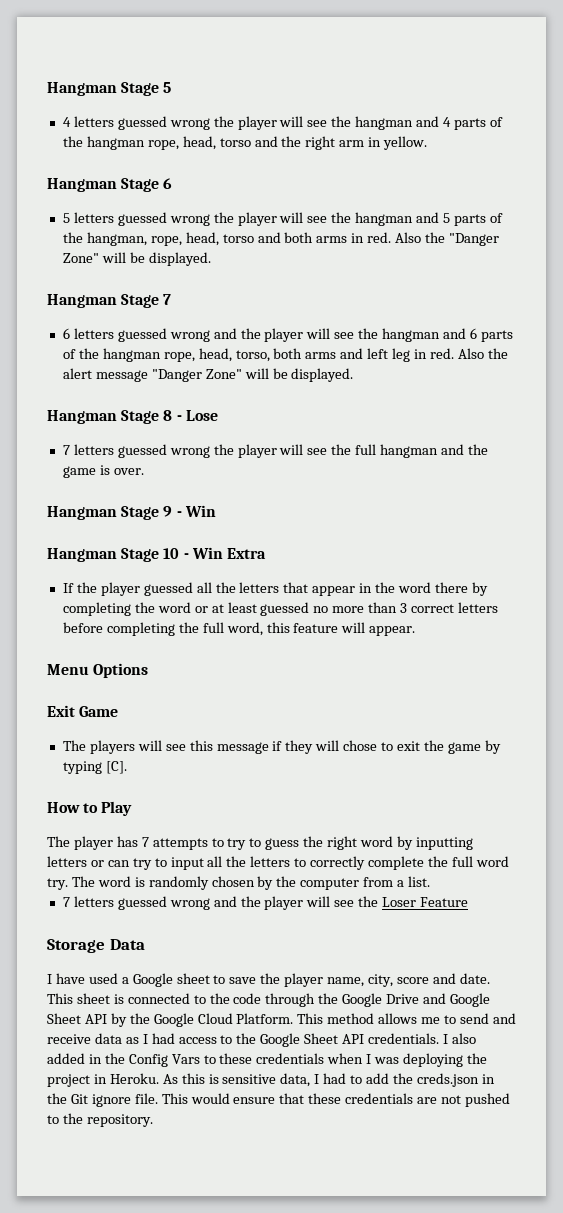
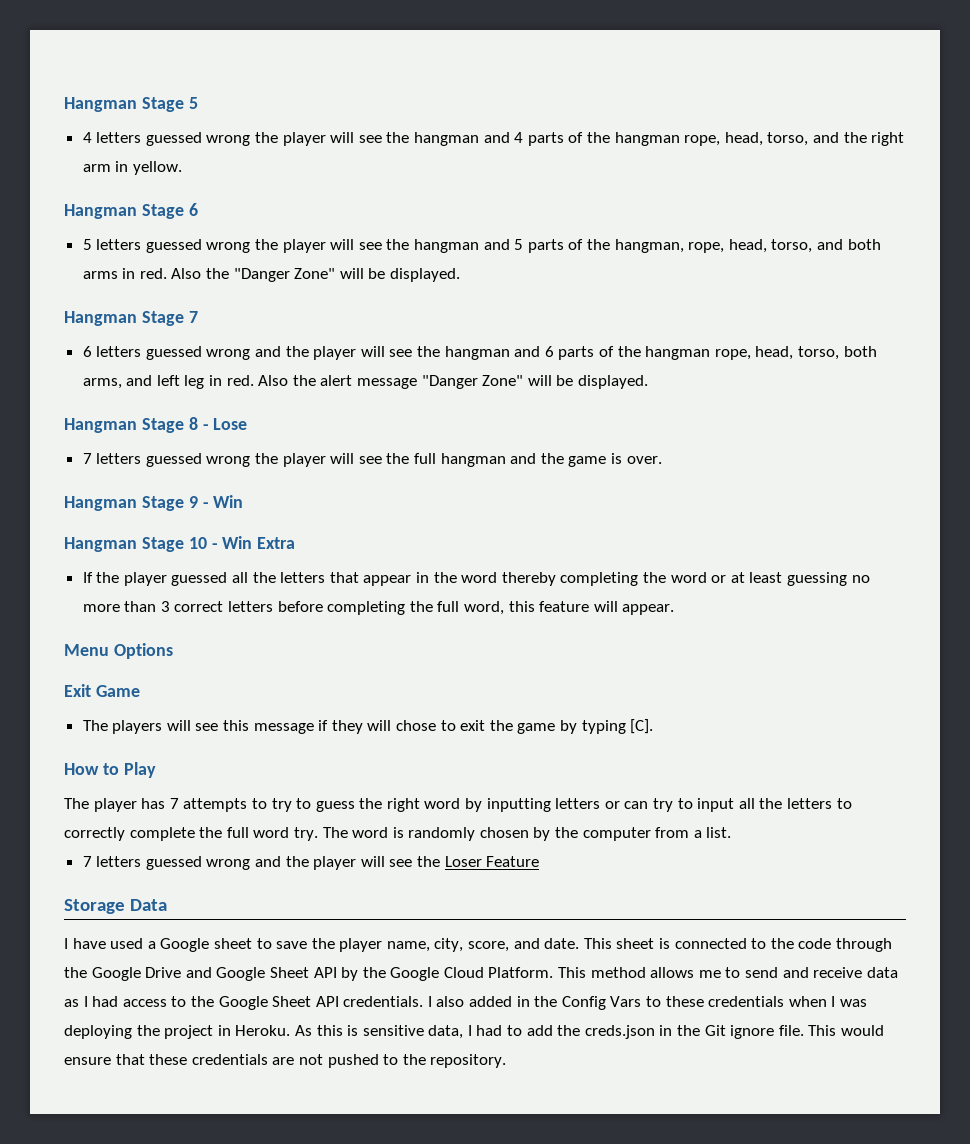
[219,138,251,147] torso -> [767,132,809,146] torso,
[222,234,254,243] torso -> [771,239,813,253] torso,
[305,352,337,359] arms -> [82,378,122,389] arms,
[434,582,488,596] there by -> [501,572,556,586] thereby
[260,602,310,616] guessed -> [786,572,847,586] guessing
[396,977,429,984] score -> [468,941,510,952] score,

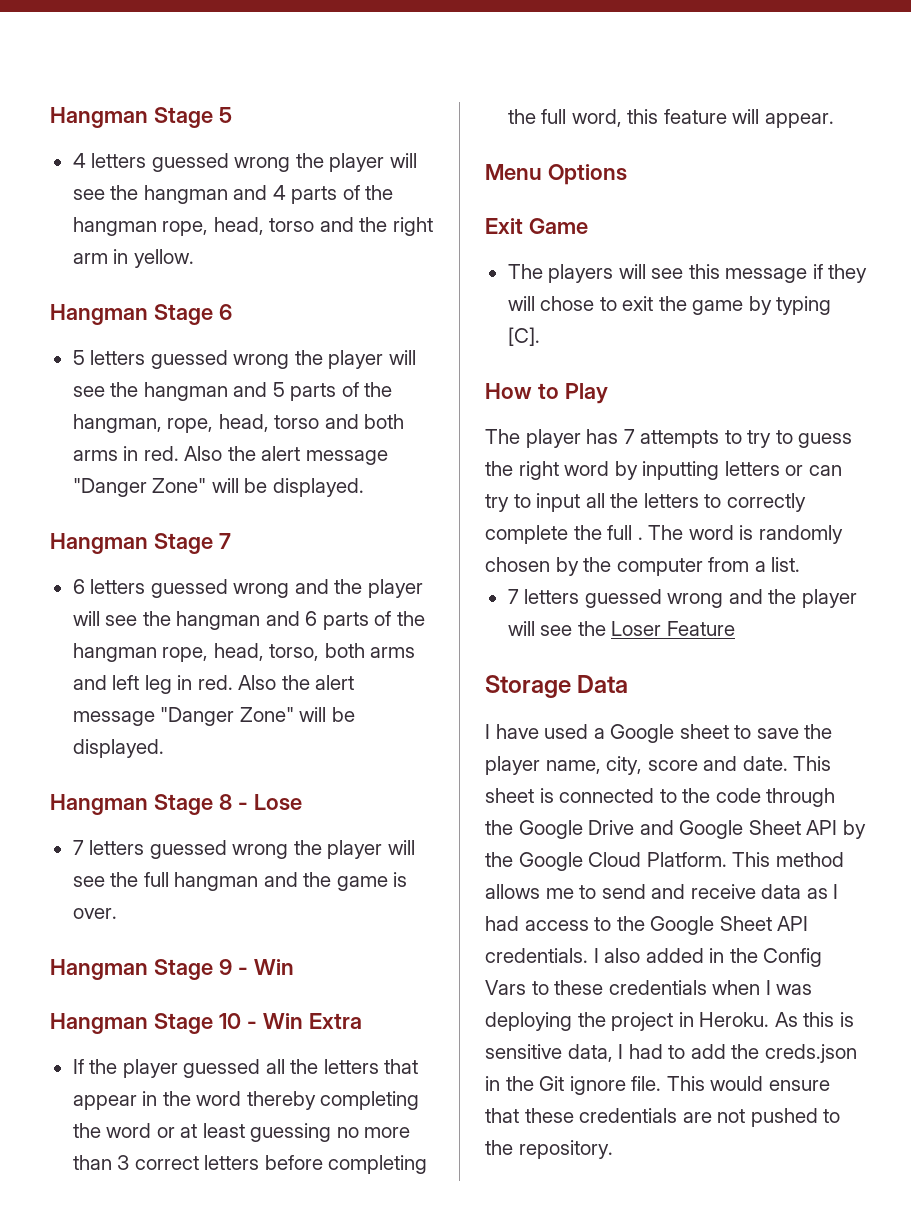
[767,132,809,146] torso, -> [269,218,315,232] torso
[771,239,813,253] torso, -> [274,415,320,429] torso
(230, 273) none -> [261,446,388,465] alert message
[82,378,122,389] arms, -> [370,647,416,658] arms
[253,827,318,841] word try. -> [637,537,643,540] .
[468,941,510,952] score, -> [647,760,698,771] score

